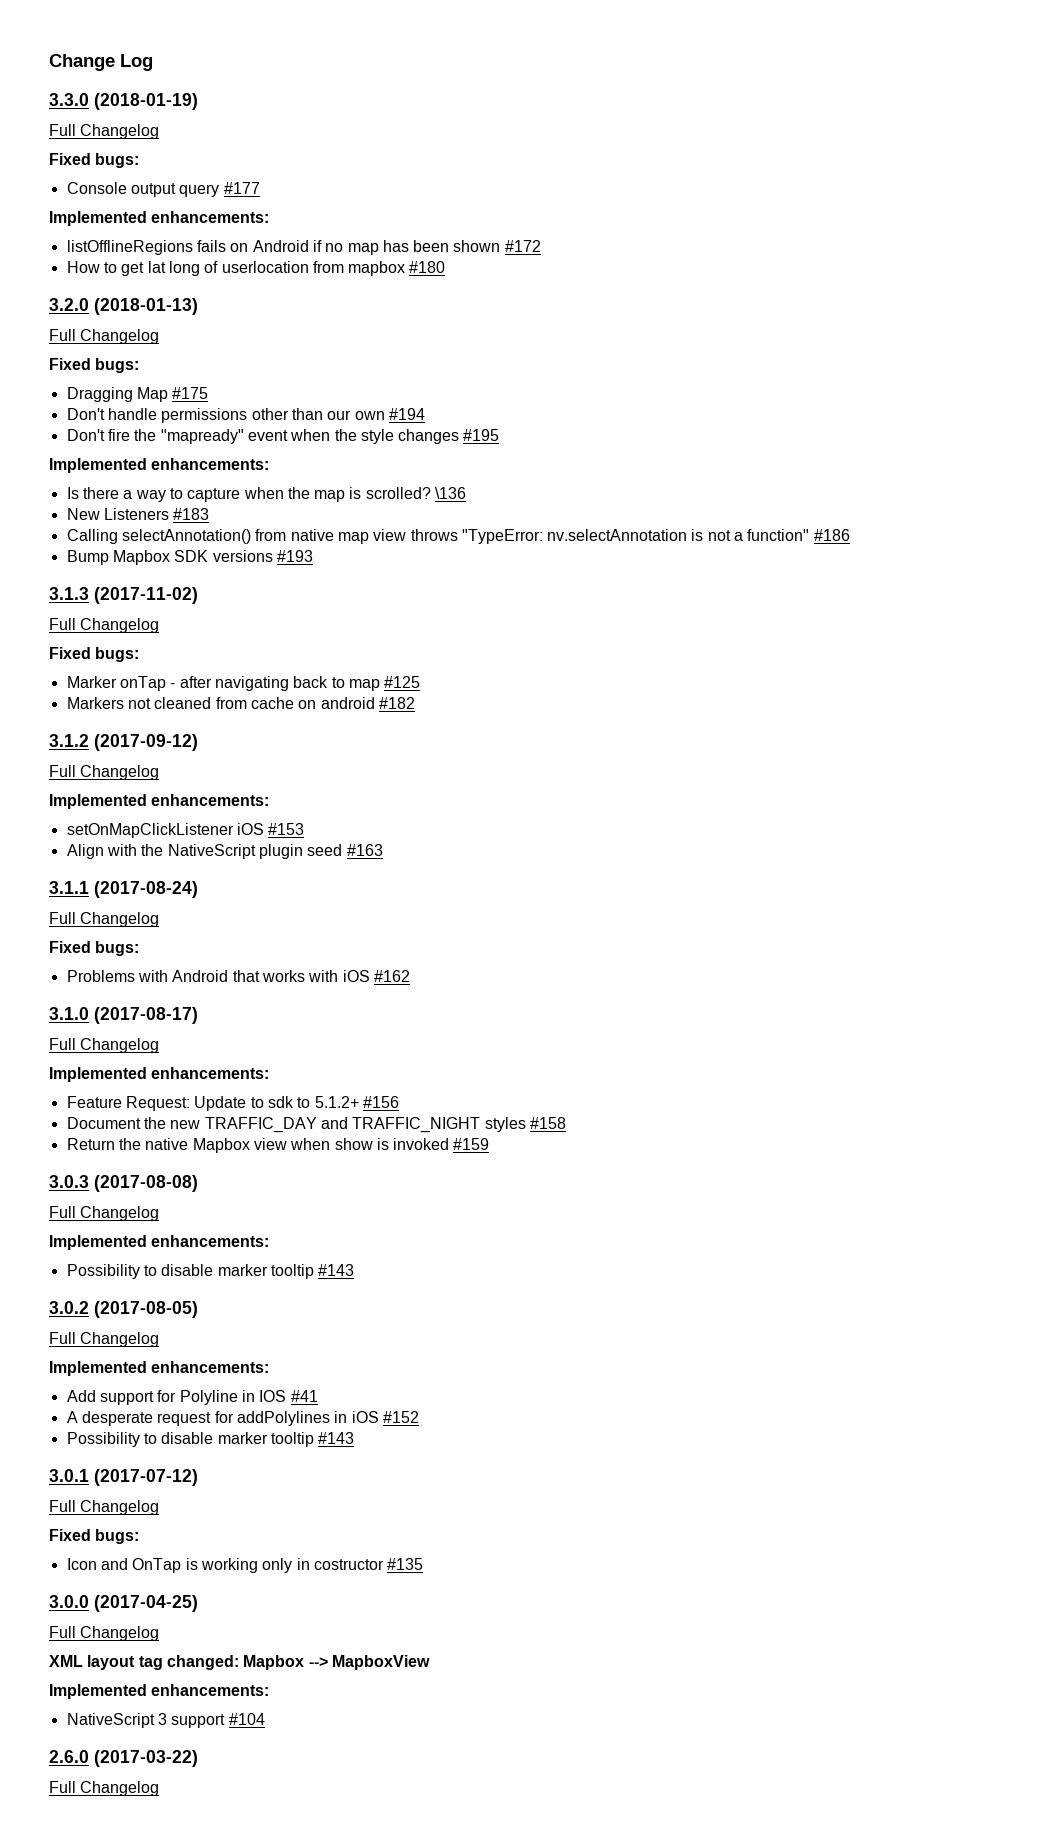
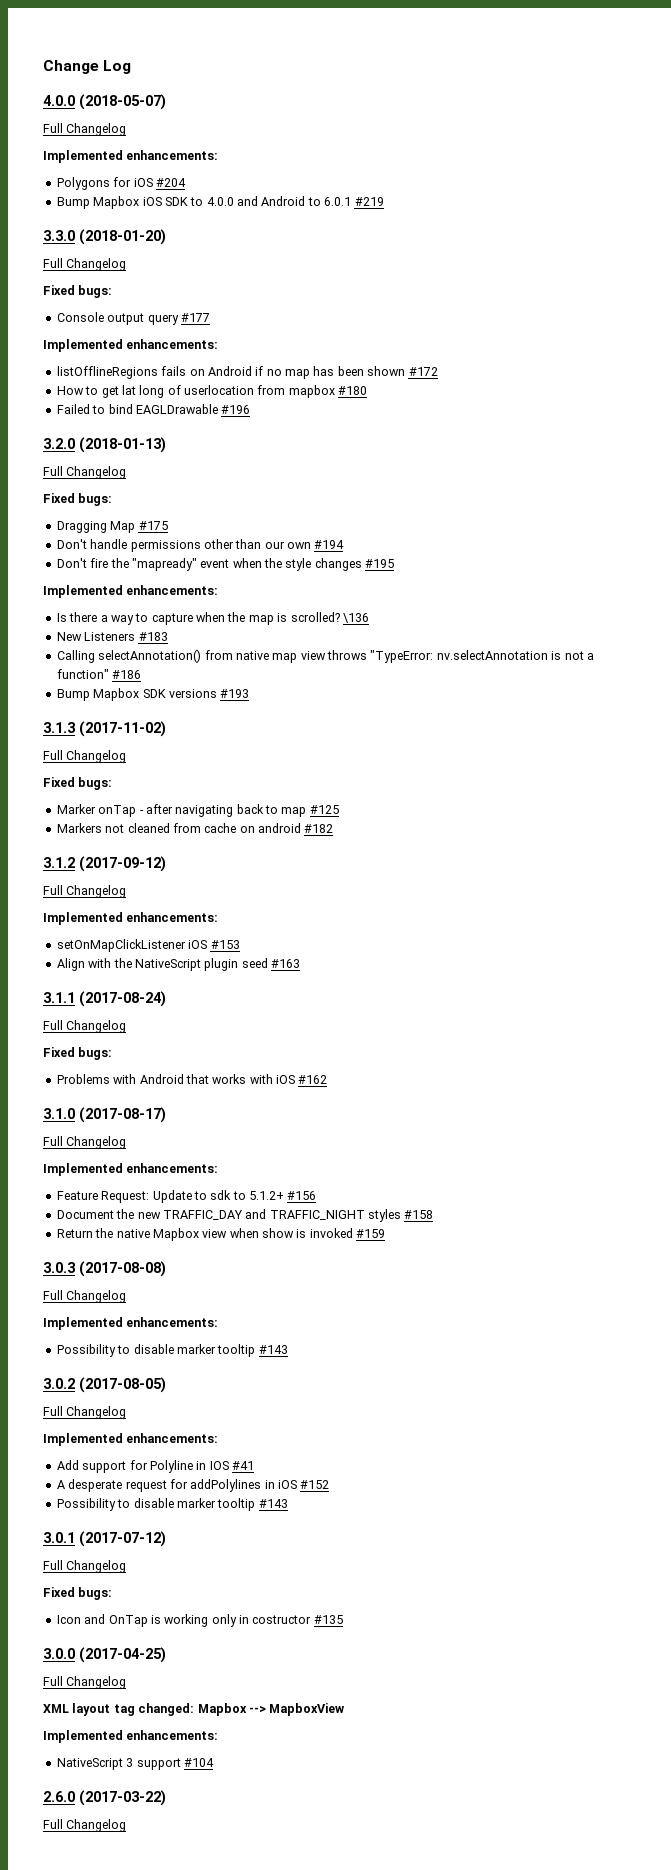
(153, 62) none -> [43,94,166,110] [43,123,127,136] [43,150,219,163] [56,177,186,190] [56,196,384,209] // 4.0.0 (2018-05-07) // Full Changelog // Implemented enhancements: // Polygons for iOS #204 // Bump Mapbox iOS SDK to 4.0.0 and Android to 6.0.1 #219
[94,93,198,110] (2018-01-19) -> [79,229,166,245] (2018-01-20)
(446, 267) none -> [56,404,251,414] // Failed to bind EAGLDrawable #196

